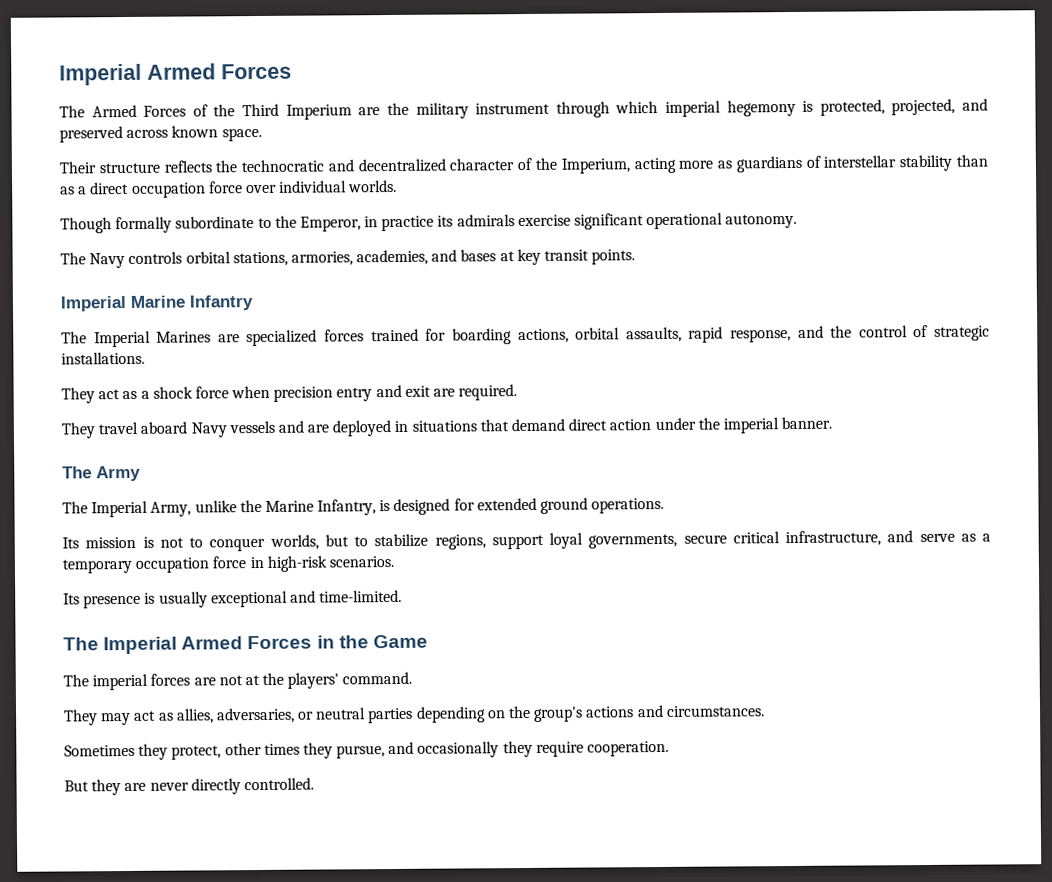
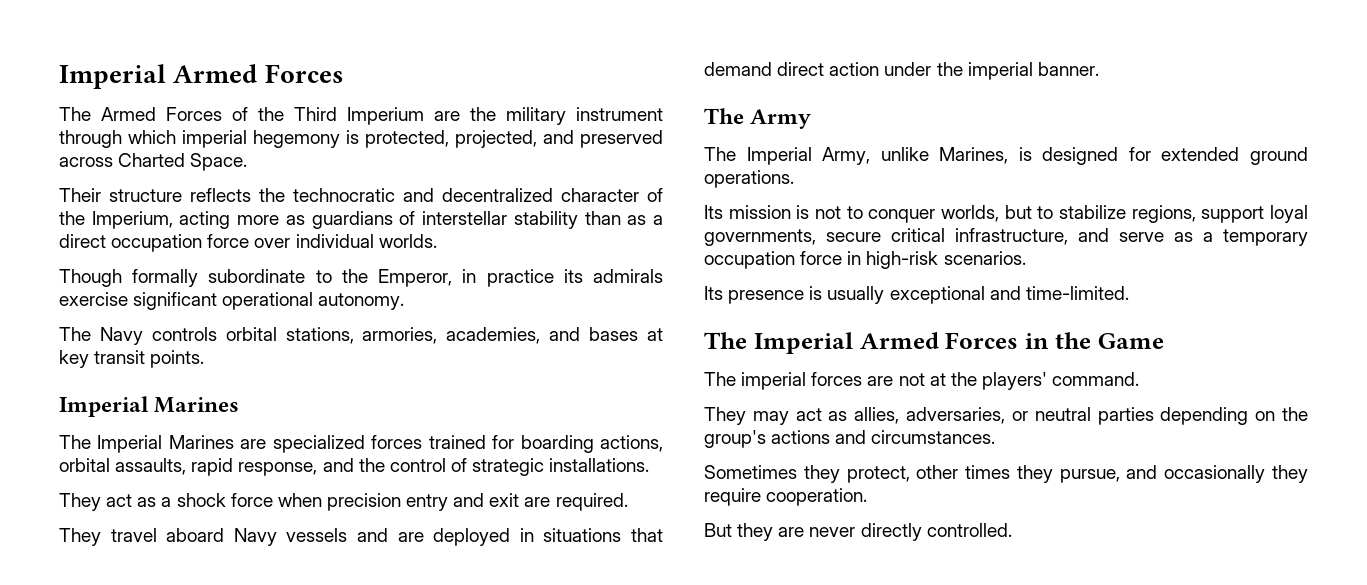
[171,125,262,142] known space. -> [118,153,248,171] Charted Space.
[130,295,254,311] Marine Infantry -> [154,397,240,413] Marines
[239,499,377,516] the Marine Infantry, -> [939,147,1009,164] Marines,

